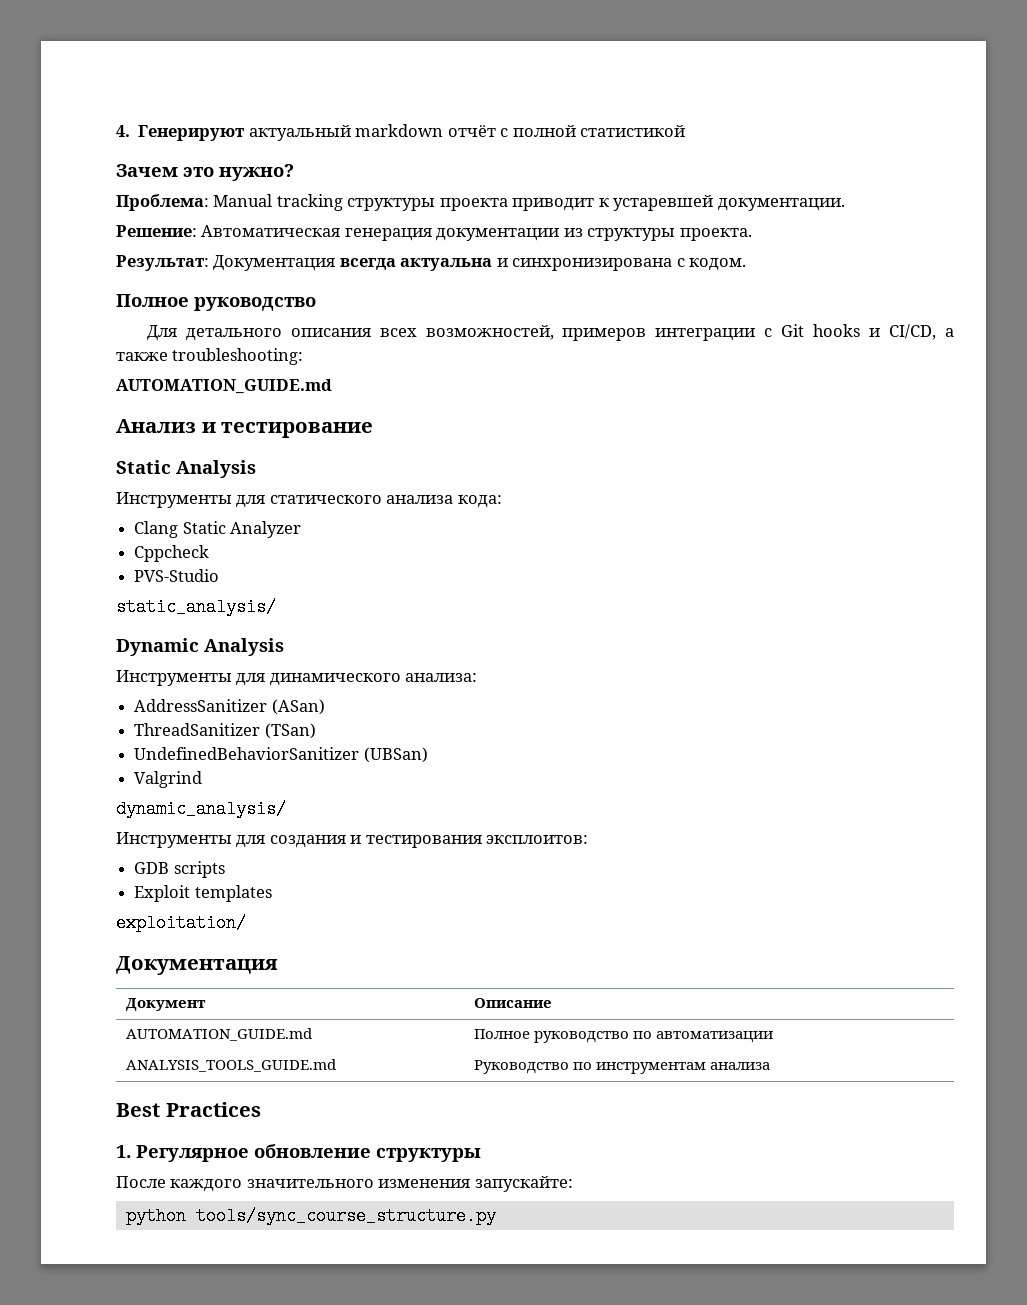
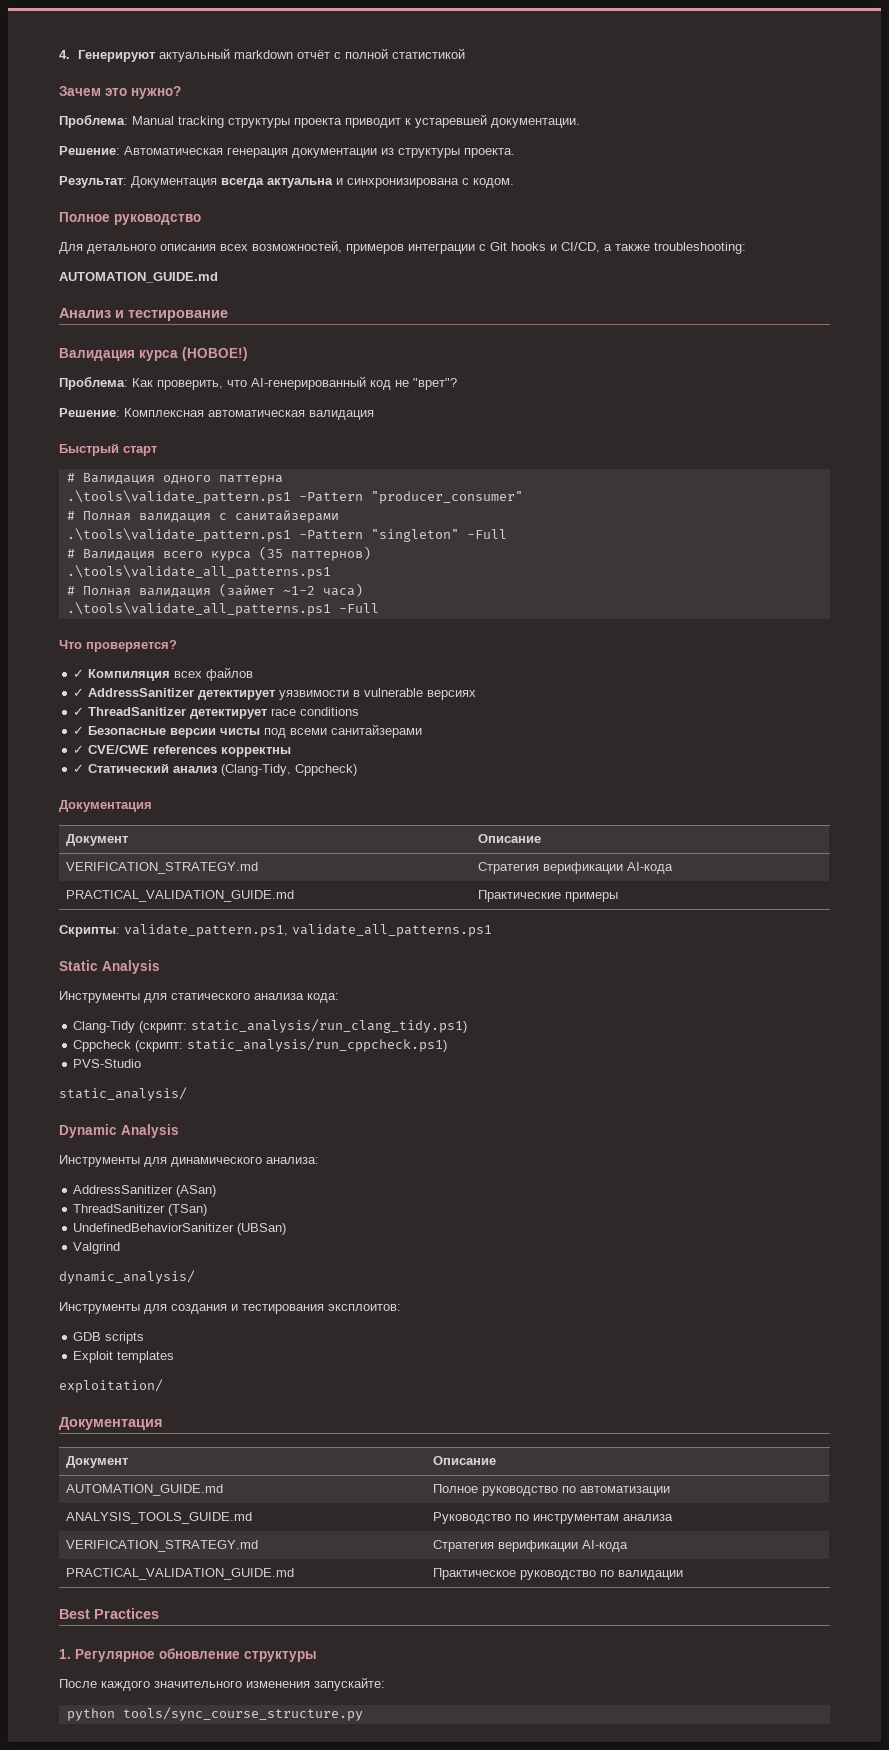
(374, 430) none -> [59,347,248,361] [59,376,457,390] [59,408,374,420] [59,443,157,456] [66,473,283,485] [66,490,523,504] [66,510,339,523] [66,528,507,542] [66,546,371,561] [66,565,331,579] [66,583,363,597] [66,602,379,616] [59,640,177,652] [73,667,254,681] [73,688,477,700] [73,707,360,719] [73,724,423,738] [73,745,292,757] [73,763,358,776] [59,800,152,812] [66,834,129,846] [478,834,542,843] [66,862,259,874] [478,862,674,874] [66,890,295,902] [478,890,619,902] [59,924,492,937] // Валидация курса (НОВОЕ!) // Проблема: Как проверить, что AI-генерированный код не "врет"? // Решение: Комплексная автоматическая валидация // Быстрый старт // # Валидация одного паттерна // .\tools\validate_pattern.ps1 -Pattern "producer_consumer" // # Полная валидация с санитайзерами // .\tools\validate_pattern.ps1 -Pattern "singleton" -Full // # Валидация всего курса (35 паттернов) // .\tools\validate_all_patterns.ps1 // # Полная валидация (займет ~1-2 часа) // .\tools\validate_all_patterns.ps1 -Full // Что проверяется? // ✓ Компиляция всех файлов // ✓ AddressSanitizer детектирует уязвимости в vulnerable версиях // ✓ ThreadSanitizer детектирует race conditions // ✓ Безопасные версии чисты под всеми санитайзерами // ✓ CVE/CWE references корректны // ✓ Статический анализ (Clang-Tidy, Cppcheck) // Документация // Документ | Описание // VERIFICATION_STRATEGY.md | Стратегия верификации AI-кода // PRACTICAL_VALIDATION_GUIDE.md | Практические примеры // Скрипты: validate_pattern.ps1, validate_all_patterns.ps1
[134,521,302,538] Clang Static Analyzer -> [73,1019,468,1033] Clang-Tidy (скрипт: static_analysis/run_clang_tidy.ps1)
(210, 553) none -> [135,1038,448,1052] (скрипт: static_analysis/run_cppcheck.ps1)
(770, 1066) none -> [66,1540,259,1552] [433,1540,629,1552] [66,1568,295,1580] [433,1568,684,1580] // VERIFICATION_STRATEGY.md | Стратегия верификации AI-кода // PRACTICAL_VALIDATION_GUIDE.md | Практическое руководство по валидации

